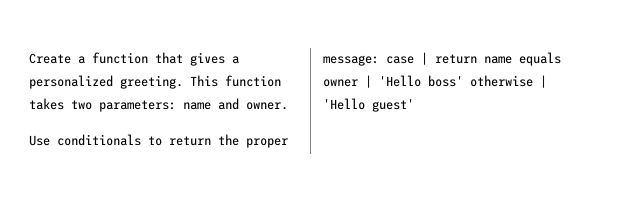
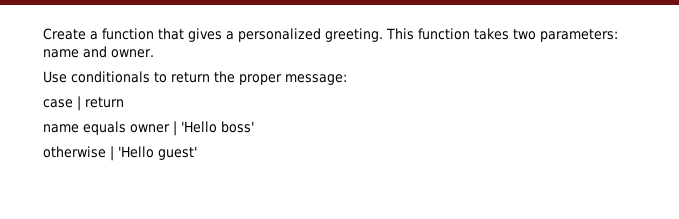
(379, 60) none -> (347, 79) //
(477, 59) none -> (124, 102) //
(463, 81) none -> (254, 127) //

